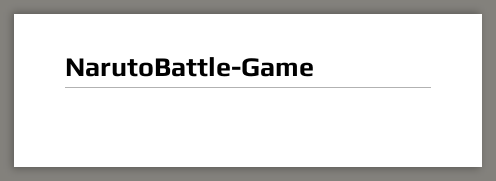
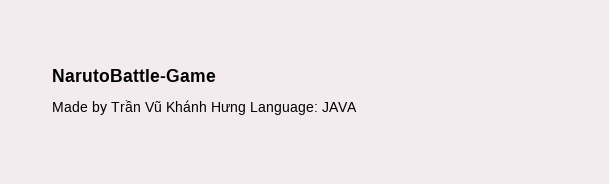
(314, 67) none -> [52,100,357,115] // Made by Trần Vũ Khánh Hưng Language: JAVA

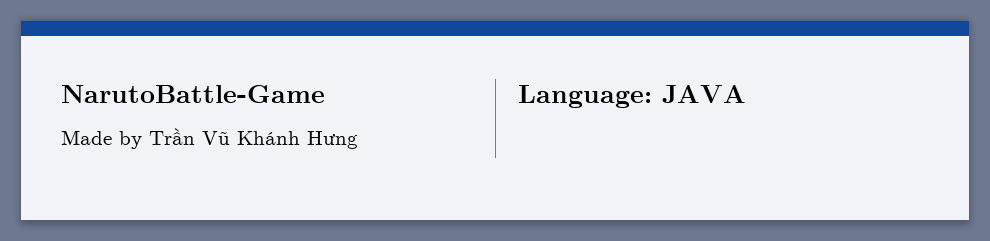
(246, 108) none -> (358, 140) //

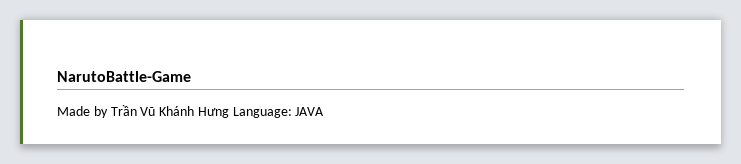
(358, 140) // -> (229, 112) none

